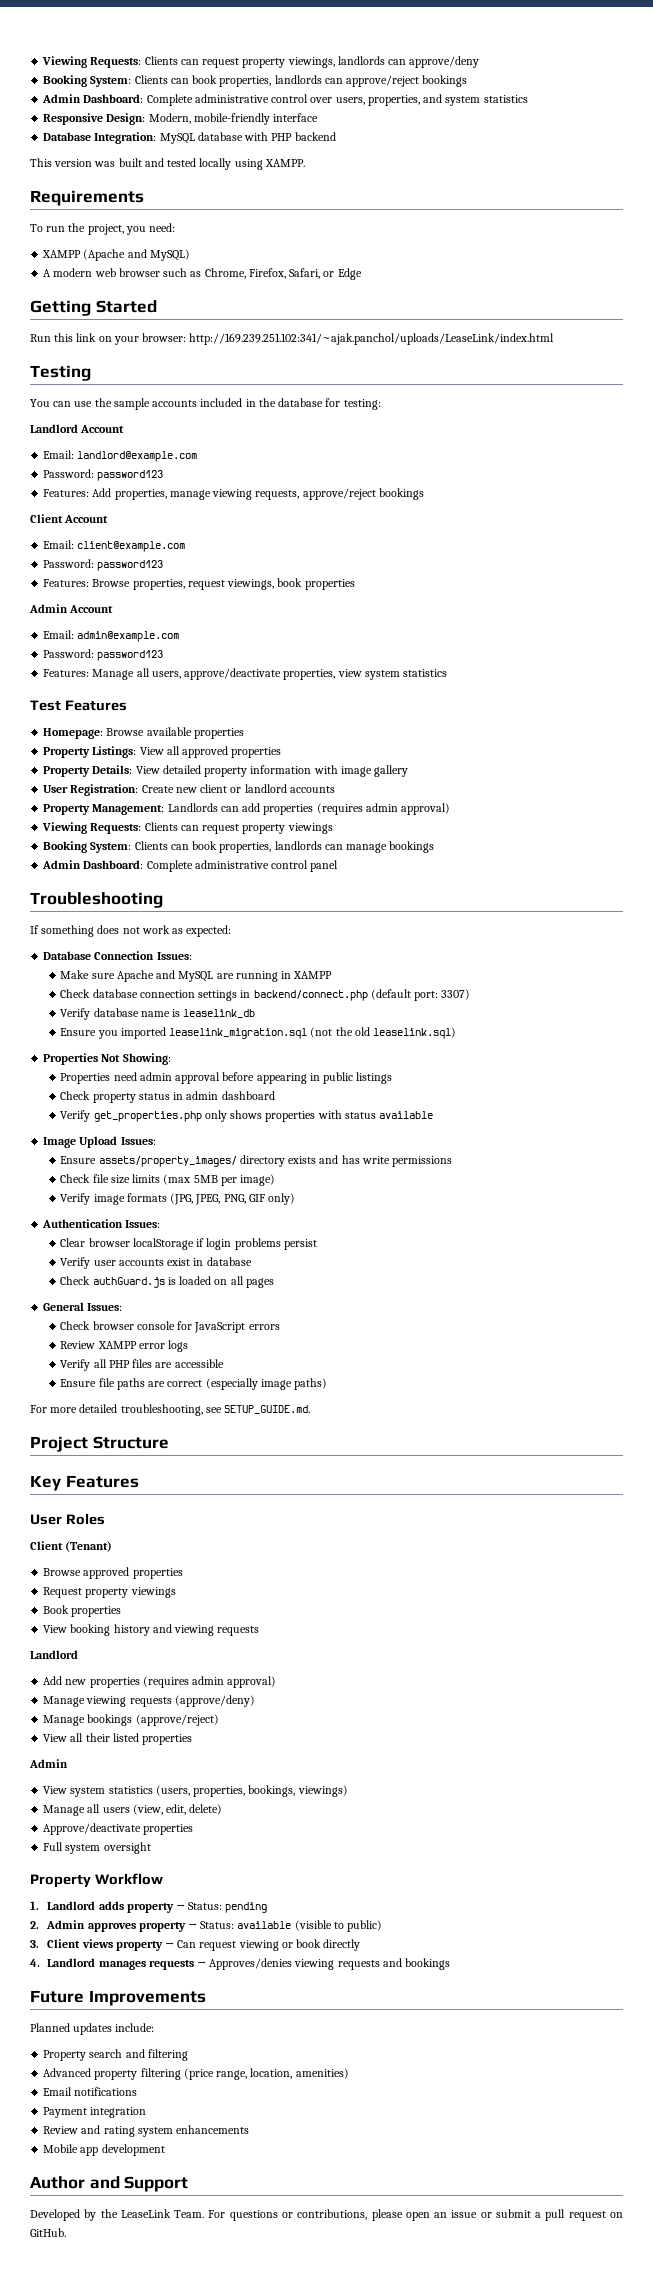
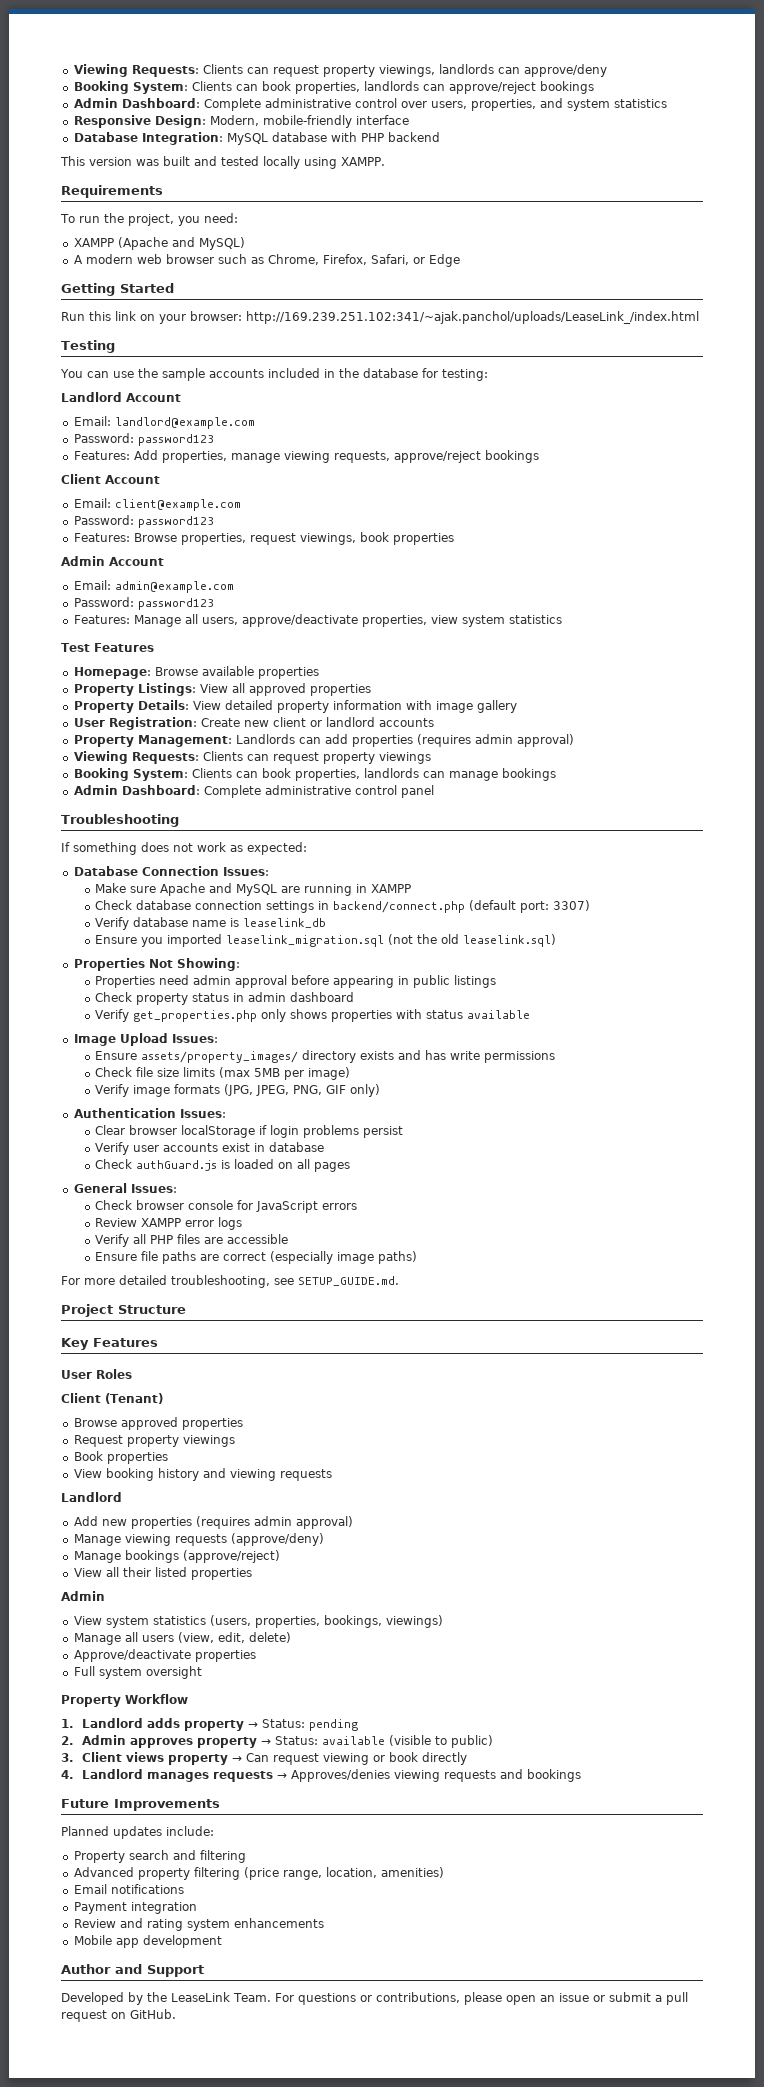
[189,333,555,345] http://169.239.251.102:341/~ajak.panchol/uploads/LeaseLink/index.html -> [246,311,699,324] http://169.239.251.102:341/~ajak.panchol/uploads/LeaseLink_/index.html

